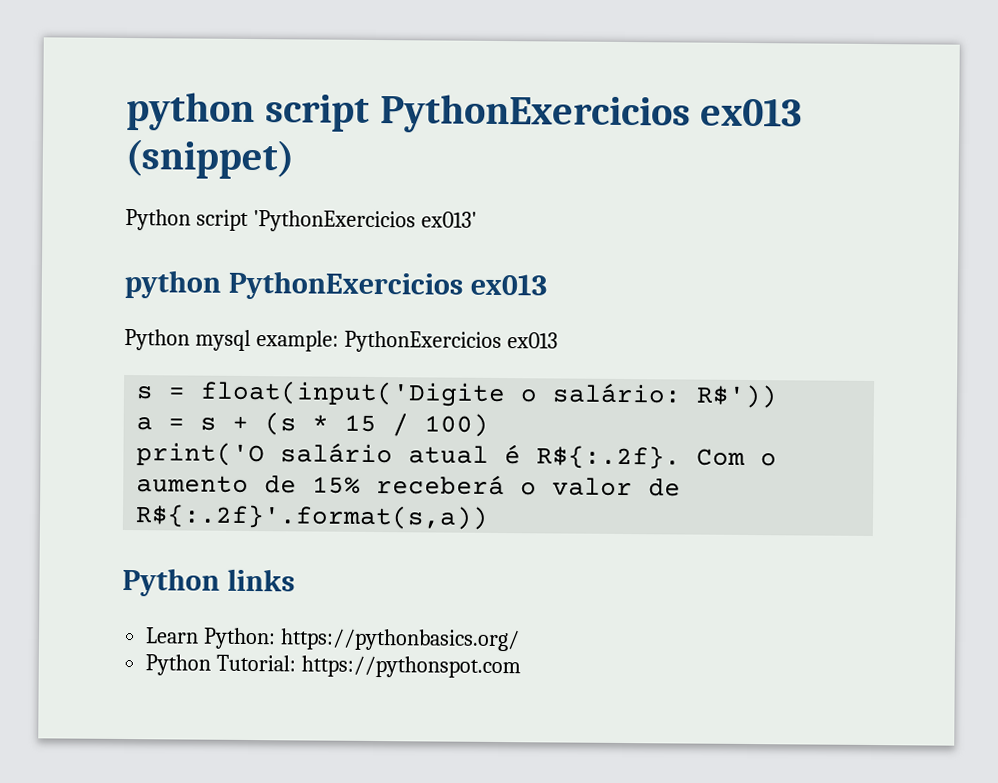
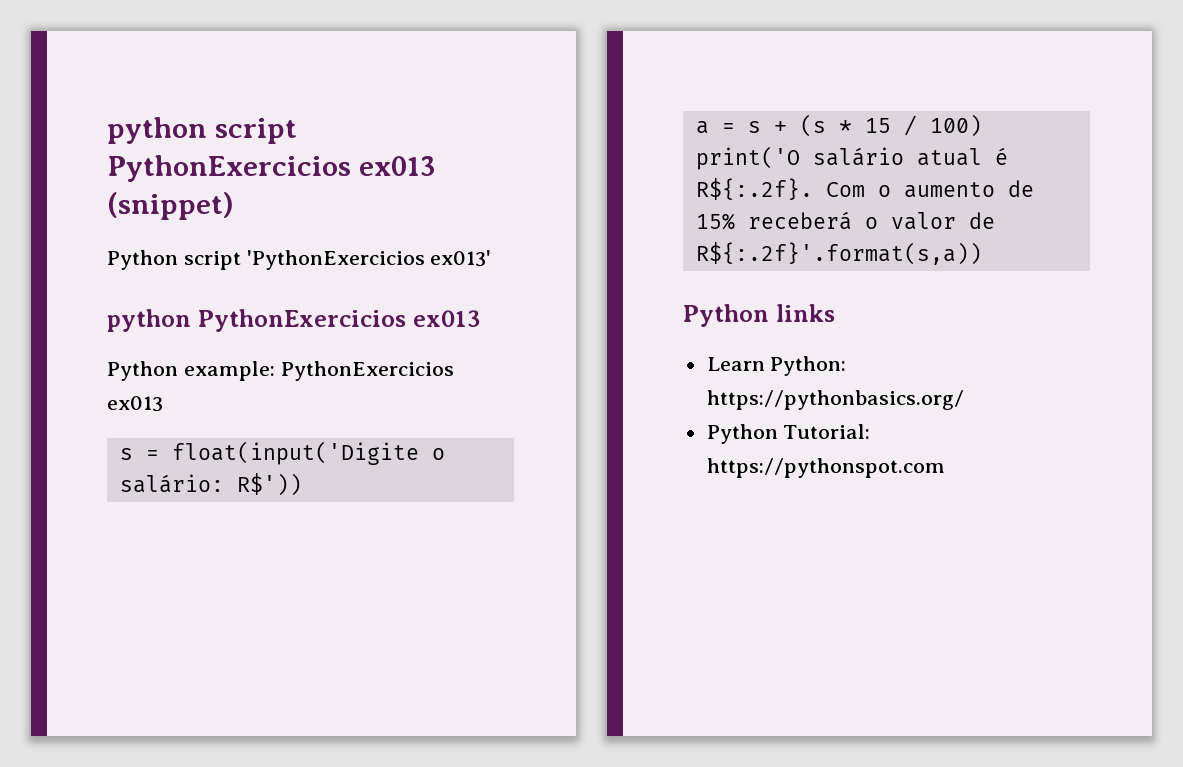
[194,329,251,352] mysql -> (178, 371) none

